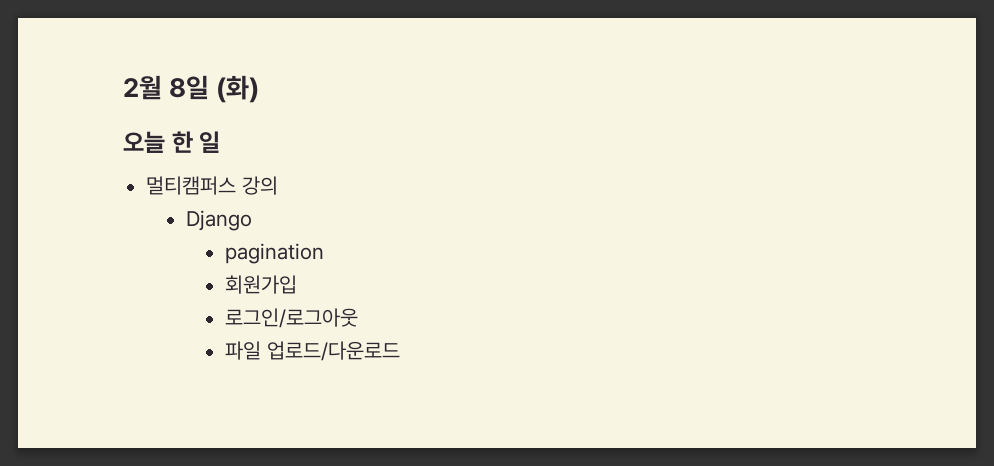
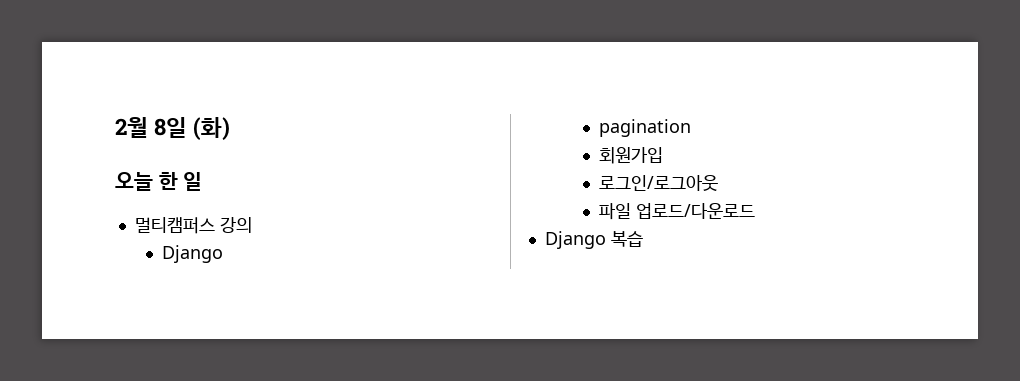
(400, 351) none -> [544,231,643,249] // Django 복습

